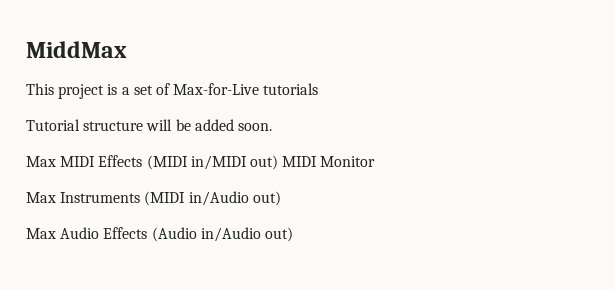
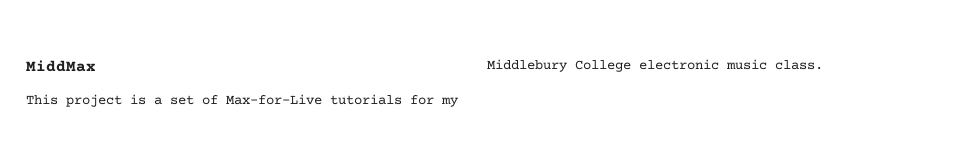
[26,119,272,131] [26,155,376,170] [26,191,281,206] [26,227,293,242] // Tutorial structure will be added soon. // Max MIDI Effects (MIDI in/MIDI out) MIDI Monitor // Max Instruments (MIDI in/Audio out) // Max Audio Effects (Audio in/Audio out) -> [410,95,459,107] [487,59,823,72] for my Middlebury College electronic music class.

